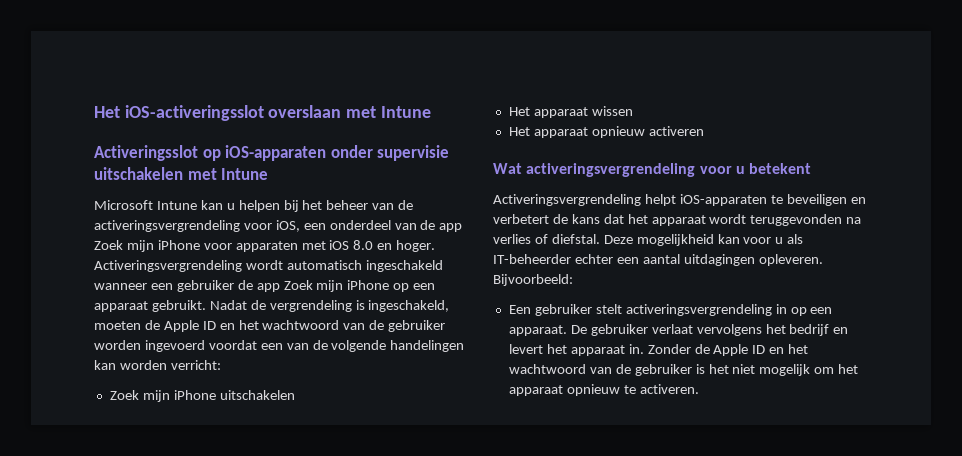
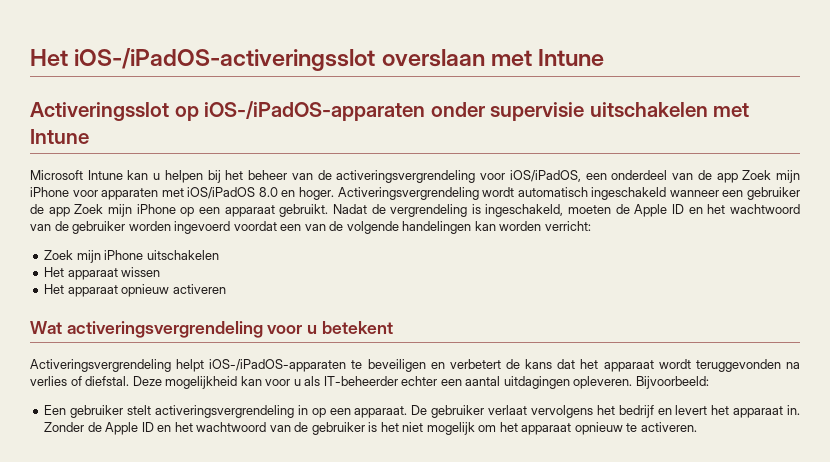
[94,105,264,121] Het iOS-activeringsslot -> [30,48,376,71] Het iOS-/iPadOS-activeringsslot
[225,145,327,161] iOS-apparaten -> [204,101,426,121] iOS-/iPadOS-apparaten
[275,220,300,232] iOS, -> [509,170,581,182] iOS/iPadOS,
[329,240,350,250] iOS -> [187,187,256,199] iOS/iPadOS
[679,194,767,206] iOS-apparaten -> [209,359,347,372] iOS-/iPadOS-apparaten

